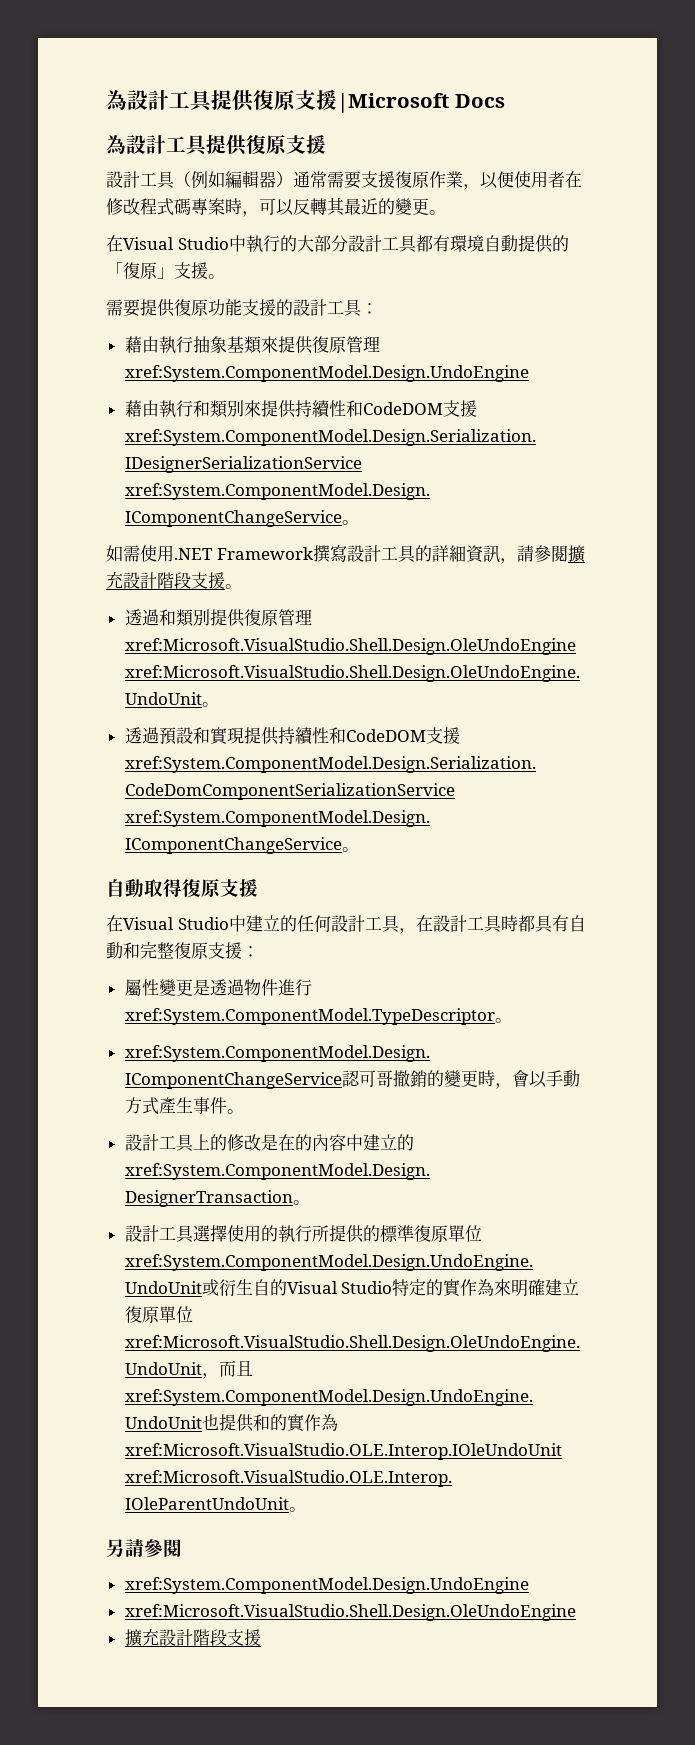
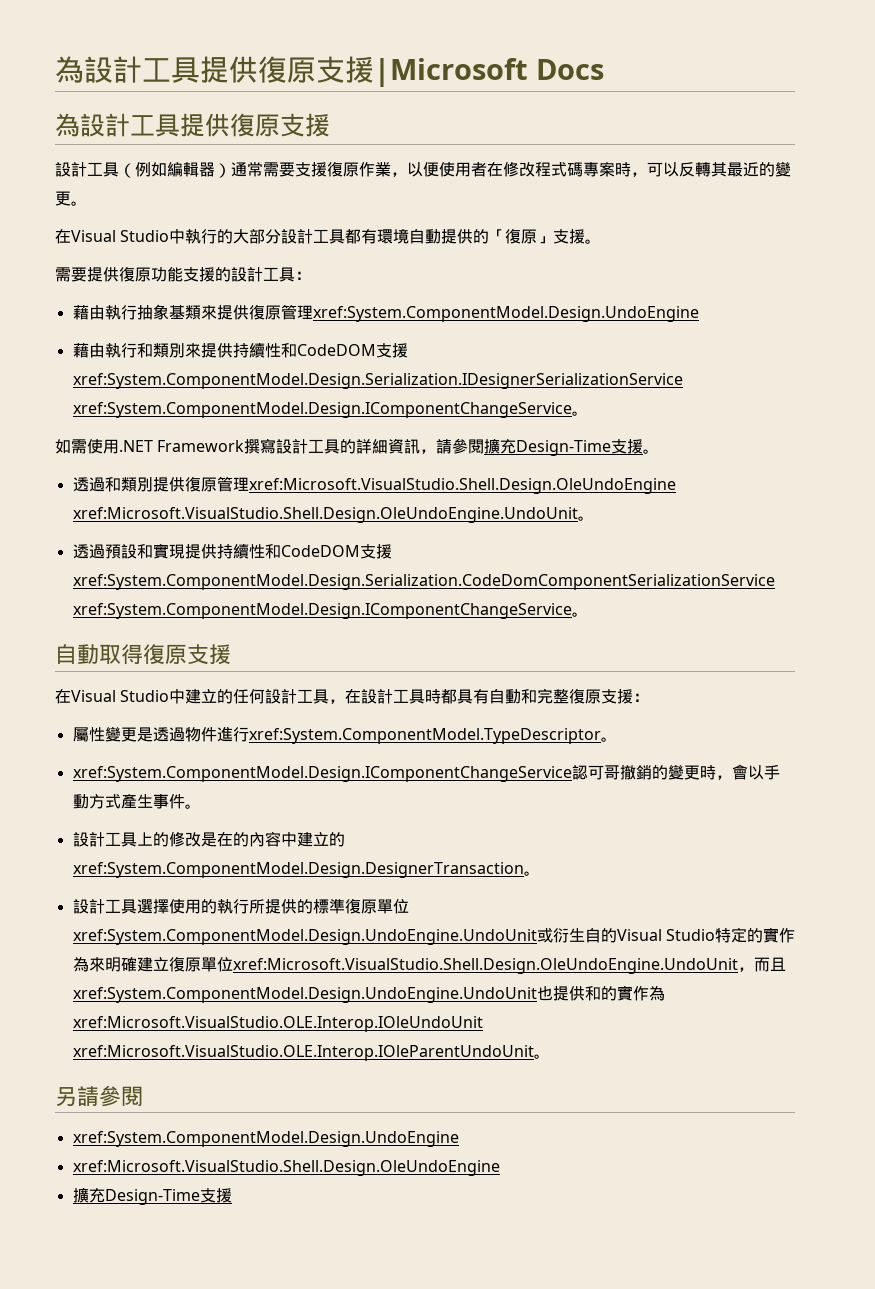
[123,572,191,589] 設計階段 -> [516,440,612,456] Design-Time
[158,1629,227,1646] 設計階段 -> [104,1189,200,1205] Design-Time

